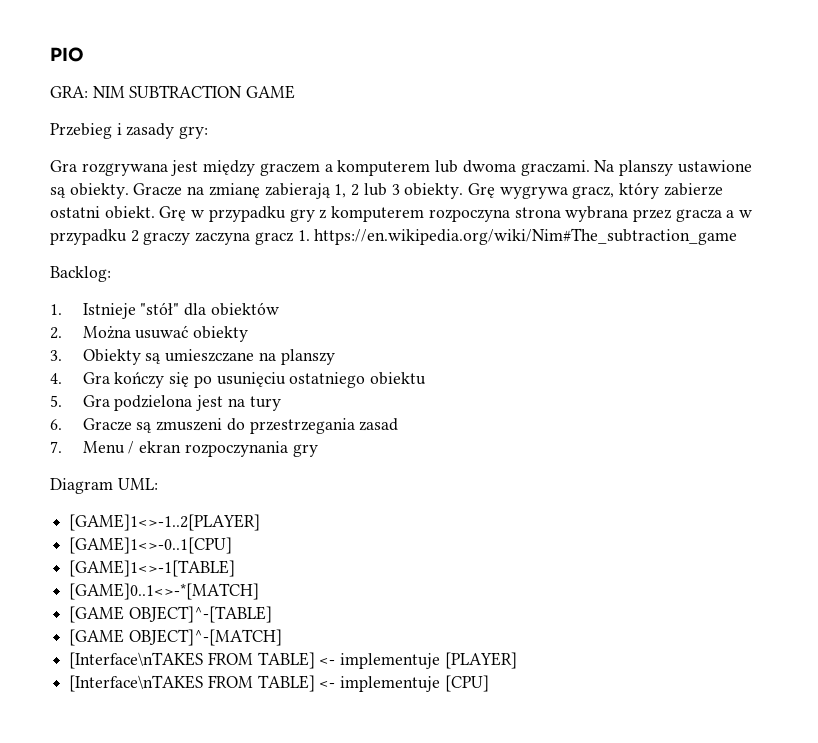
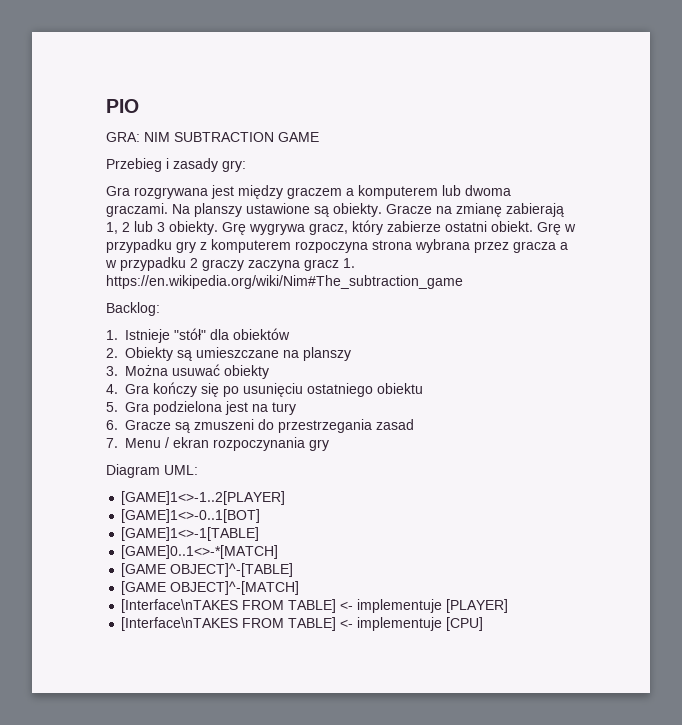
[82,325,249,342] [50,350,62,361] Można usuwać obiekty // 3. -> (118, 353) none
(335, 357) none -> [106,364,269,379] // 3. Można usuwać obiekty
[69,537,233,554] [GAME]1<>-0..1[CPU] -> [121,509,261,523] [GAME]1<>-0..1[BOT]

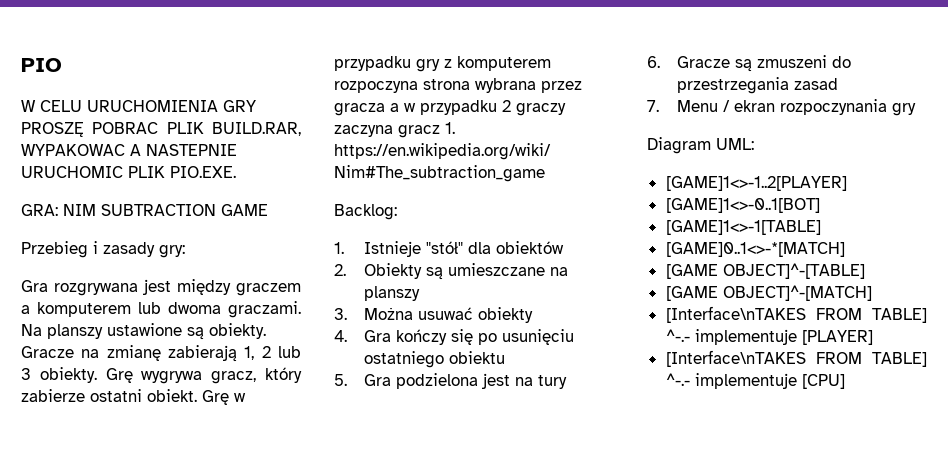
(139, 106) none -> [21,100,256,112] [21,122,301,137] [21,144,237,156] [21,166,236,178] // W CELU URUCHOMIENIA GRY PROSZĘ POBRAC PLIK BUILD.RAR, WYPAKOWAC A NASTEPNIE URUCHOMIC PLIK PIO.EXE.
[340,601,354,610] <- -> [665,329,690,342] ^-.-
[340,619,354,628] <- -> [665,373,690,386] ^-.-

